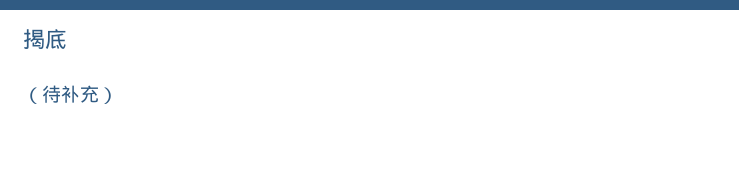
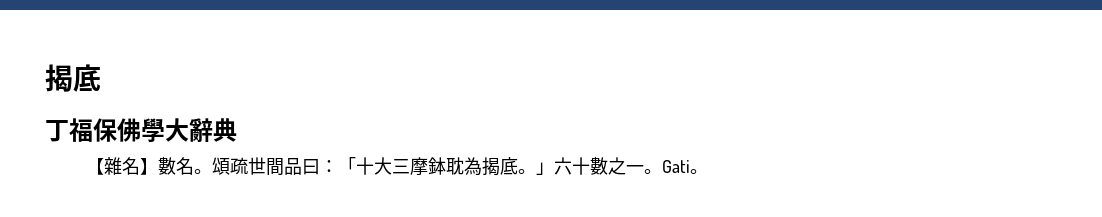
[23,85,118,104] （待补充） -> [45,118,237,143] [86,157,709,176] 丁福保佛學大辭典 // 【雜名】數名。頌疏世間品曰：「十大三摩鉢耽為揭底。」六十數之一。Gati。

